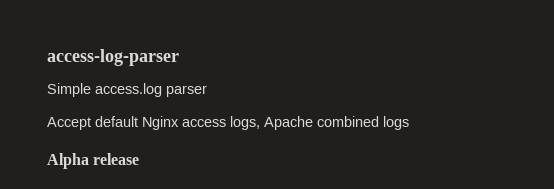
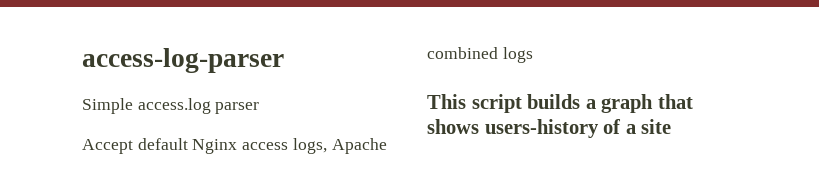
[47,153,140,169] Alpha release -> [427,94,693,113] [427,119,672,138] This script builds a graph that shows users-history of a site

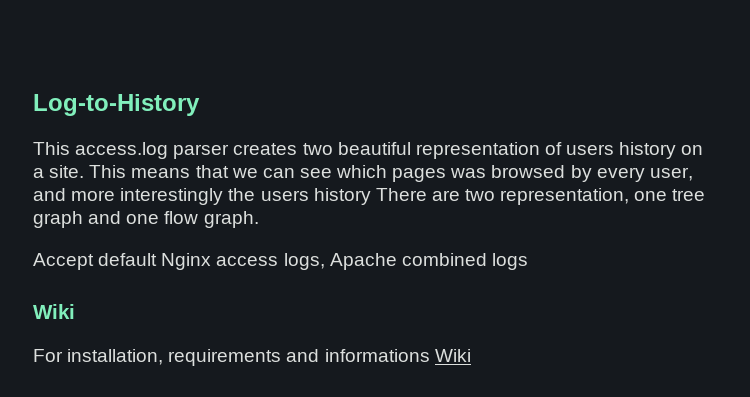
[82,48,284,73] [82,98,133,114] access-log-parser // Simple -> [33,94,200,116] [33,142,70,155] Log-to-History // This
(260, 108) none -> [233,142,704,159] [33,165,693,182] [33,188,706,205] [33,211,259,228] creates two beautiful representation of users history on a site. This means that we can see which pages was browsed by every user, and more interestingly the users history There are two representation, one tree graph and one flow graph.
[427,94,693,113] [427,119,672,138] This script builds a graph that shows users-history of a site -> [33,304,75,319] [33,349,471,366] Wiki // For installation, requirements and informations Wiki

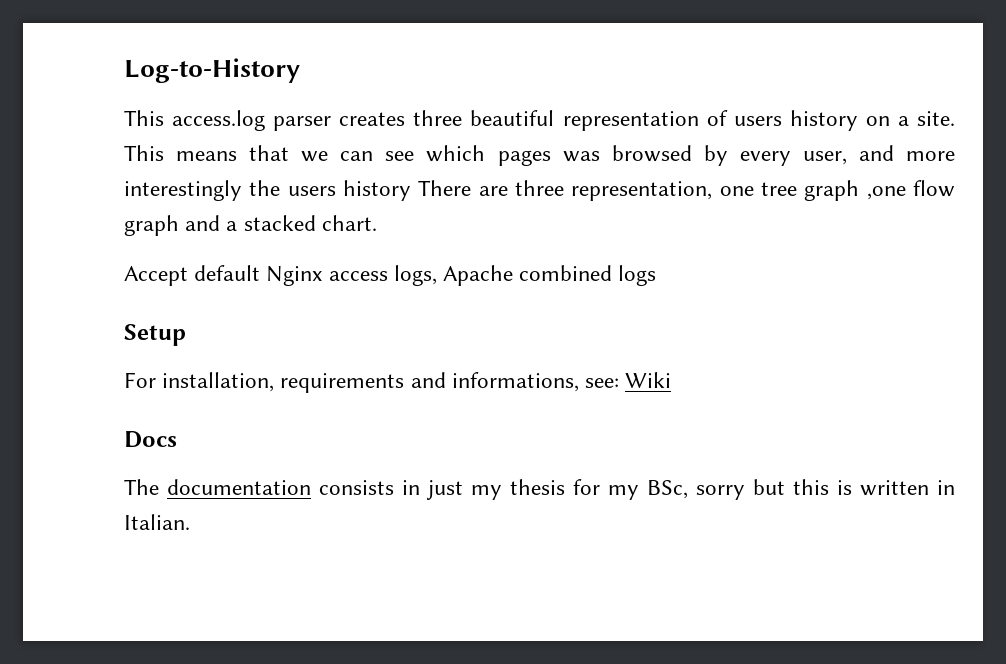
[302,143,333,155] two -> [413,110,463,126] three
[465,189,496,201] two -> [515,180,564,196] three
[88,211,259,228] and one flow graph. -> [866,180,956,200] [124,215,377,236] ,one flow graph and a stacked chart.
[33,304,75,319] Wiki -> [124,324,186,346] Setup
[324,349,471,362] informations Wiki -> [451,372,672,392] [124,431,177,448] [124,479,955,500] [124,514,190,530] informations, see: Wiki // Docs // The documentation consists in just my thesis for my BSc, sorry but this is written in Italian.

